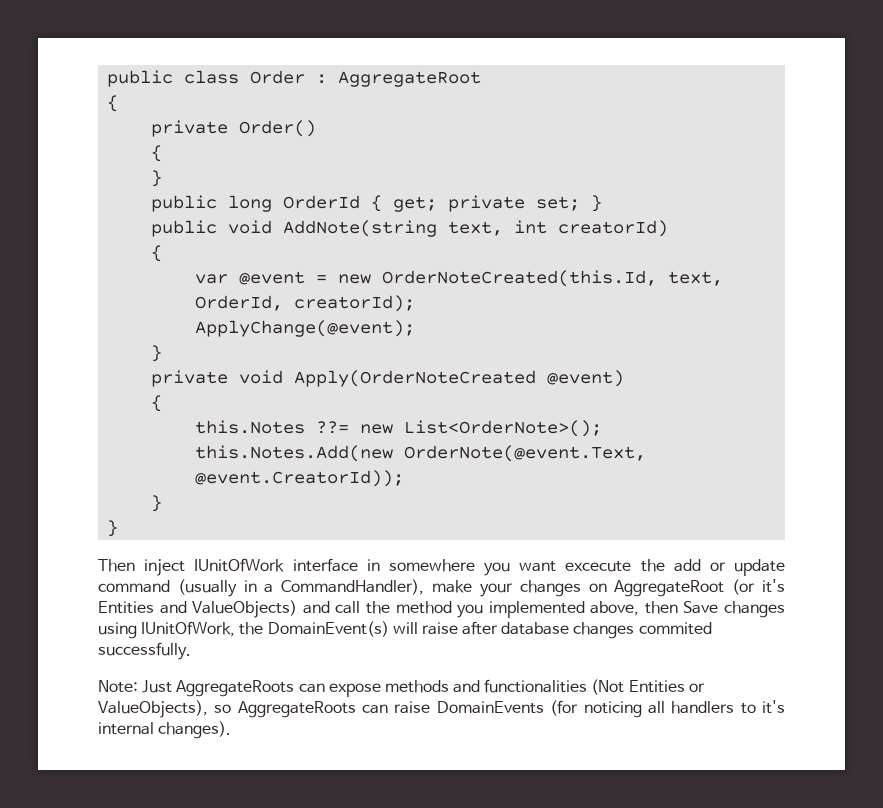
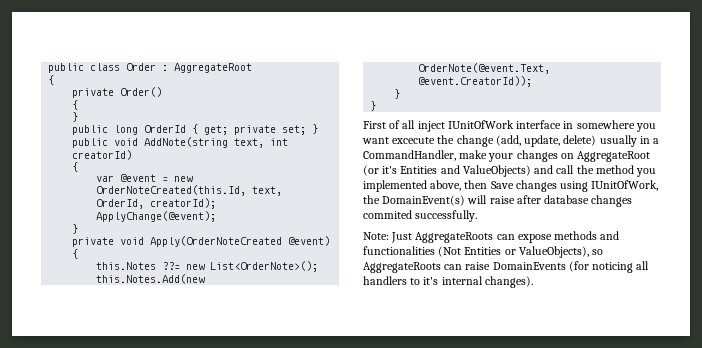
[98,559,135,572] Then -> [363,120,416,129] First of all
[673,559,785,576] [98,579,237,597] add or update command (usually -> [456,135,637,147] change (add, update, delete) usually
[281,579,425,595] CommandHandler), -> [363,150,456,161] CommandHandler,

